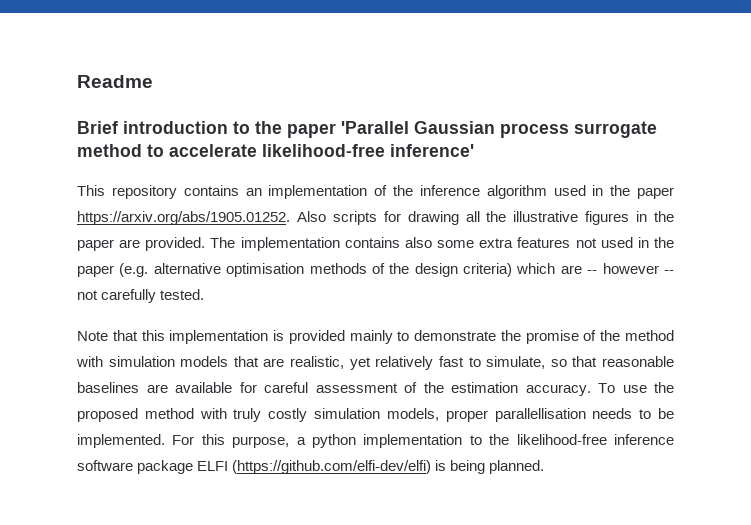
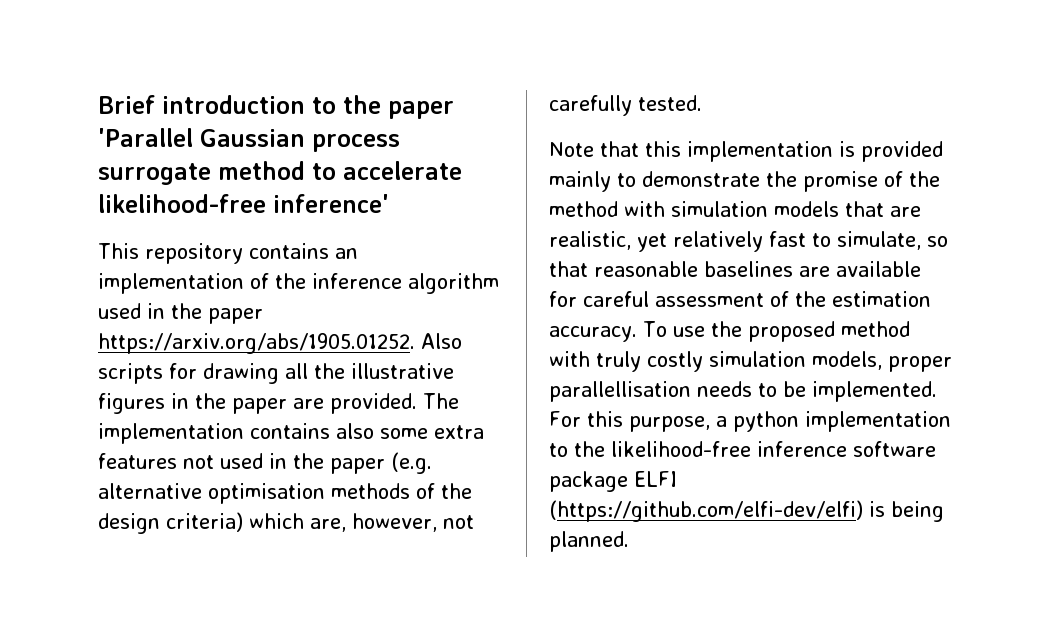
[77,75,153,88] Readme // -> (98, 104) none
[560,263,674,274] are -- however -- -> [310,513,437,532] are, however,

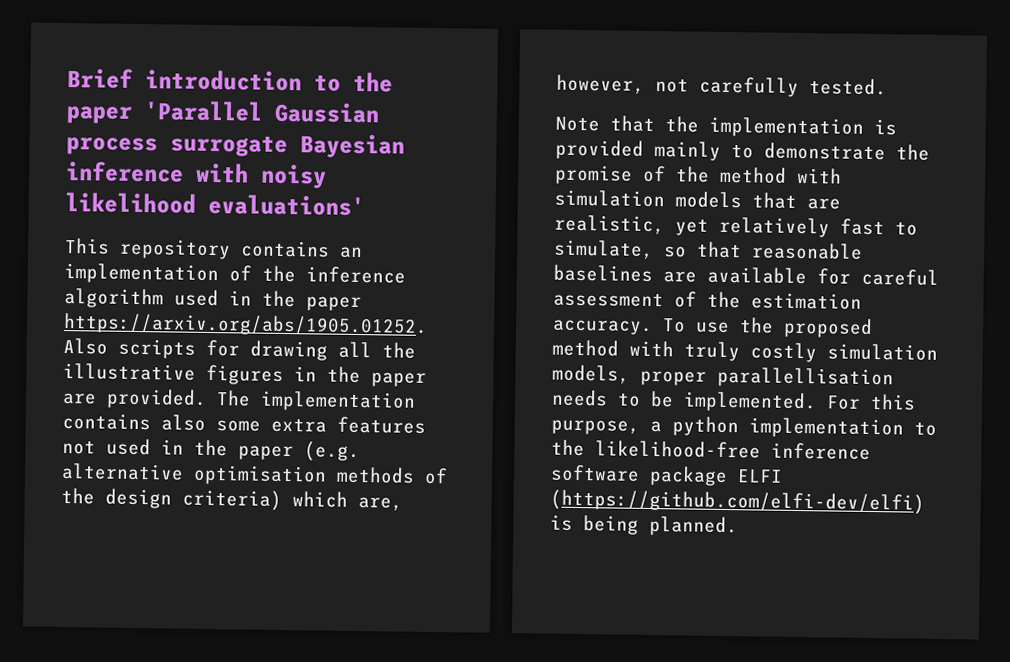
[218,161,462,180] [98,194,389,213] method to accelerate likelihood-free inference' -> [300,133,405,159] [66,161,327,189] [65,192,365,217] Bayesian inference with noisy likelihood evaluations'
[645,141,681,157] this -> [665,116,699,133] the

